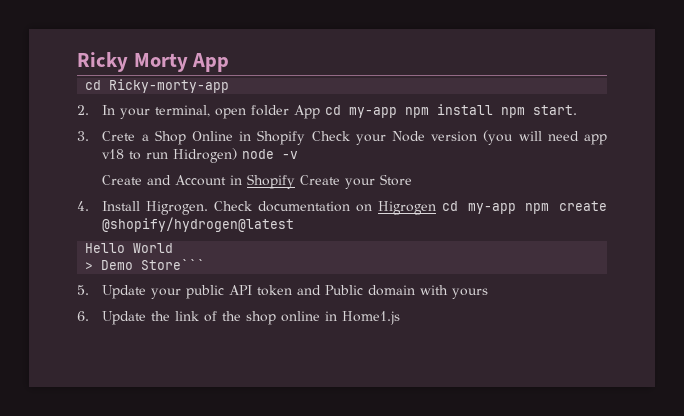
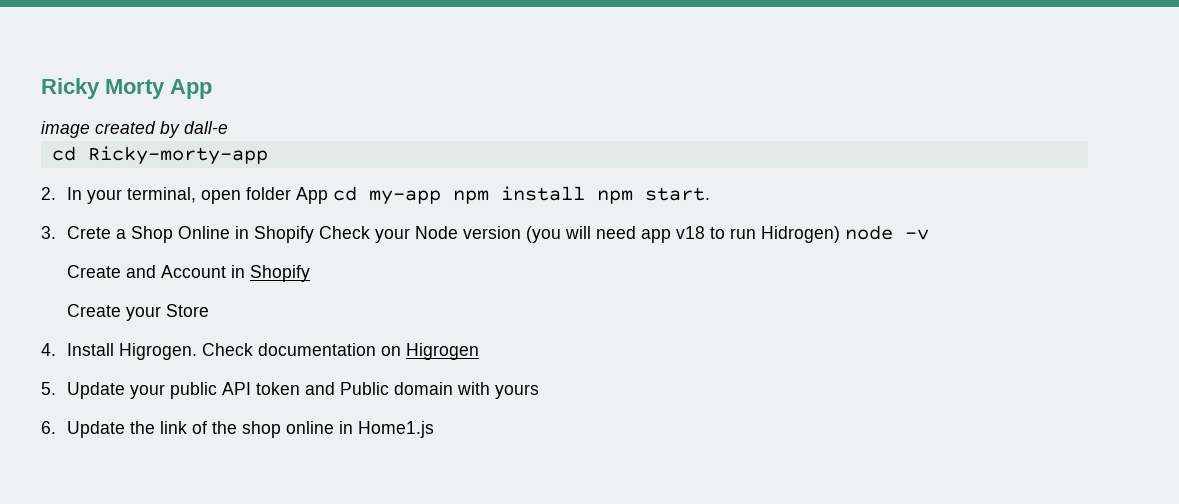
(230, 62) none -> [41,121,228,138] // image created by dall-e
(296, 181) none -> (310, 273) //
[442,201,608,214] [102,217,295,232] [85,243,174,253] [85,259,206,270] cd my-app npm create @shopify/hydrogen@latest // Hello World // > Demo Store``` -> (479, 351) none

